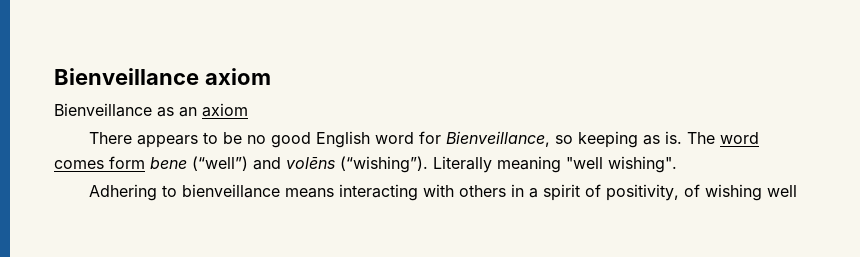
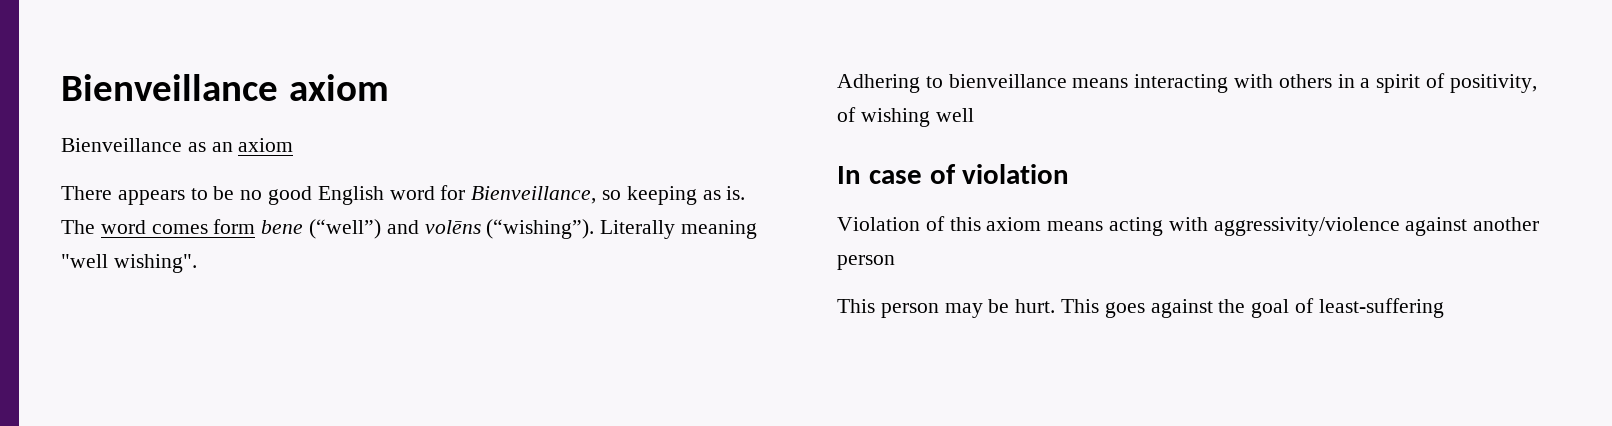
(797, 191) none -> [837,164,1070,184] [837,216,1540,236] [837,255,895,270] [837,298,1444,318] // In case of violation // Violation of this axiom means acting with aggressivity/violence against another person // This person may be hurt. This goes against the goal of least-suffering

